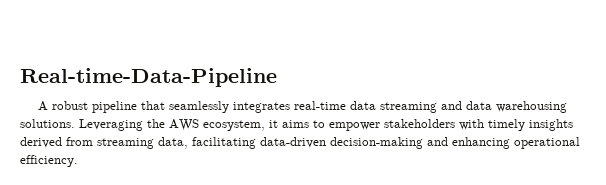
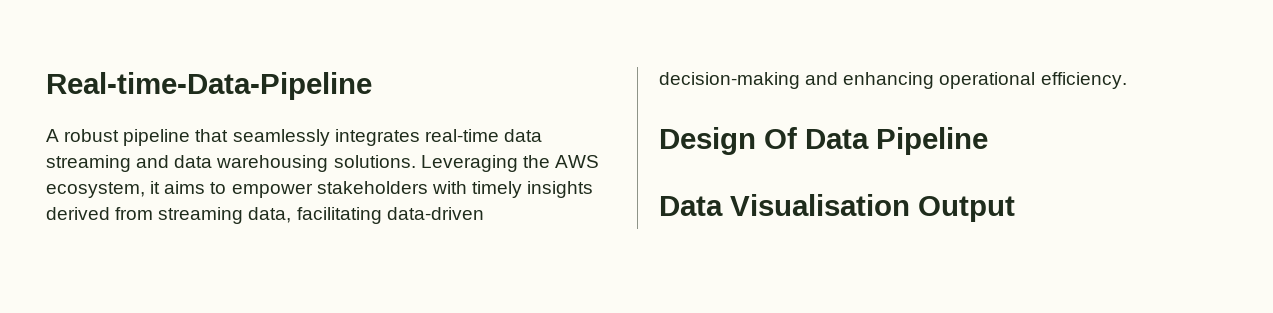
(78, 161) none -> [659,127,988,155] [659,194,1015,222] // Design Of Data Pipeline // Data Visualisation Output

